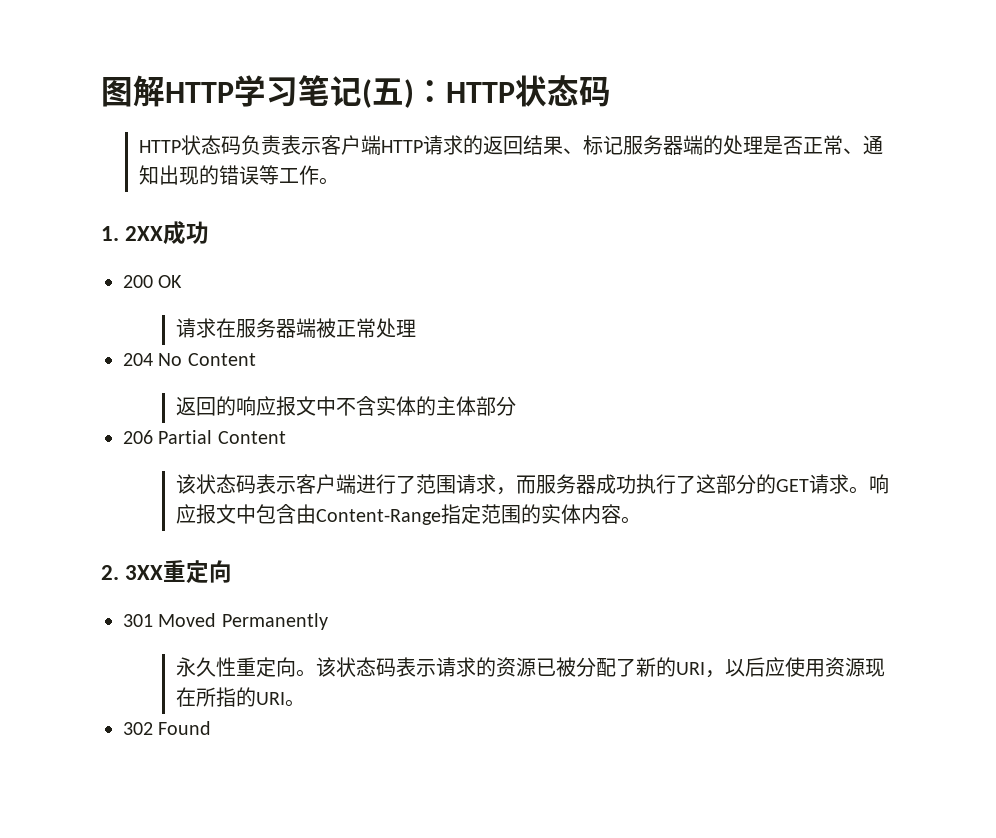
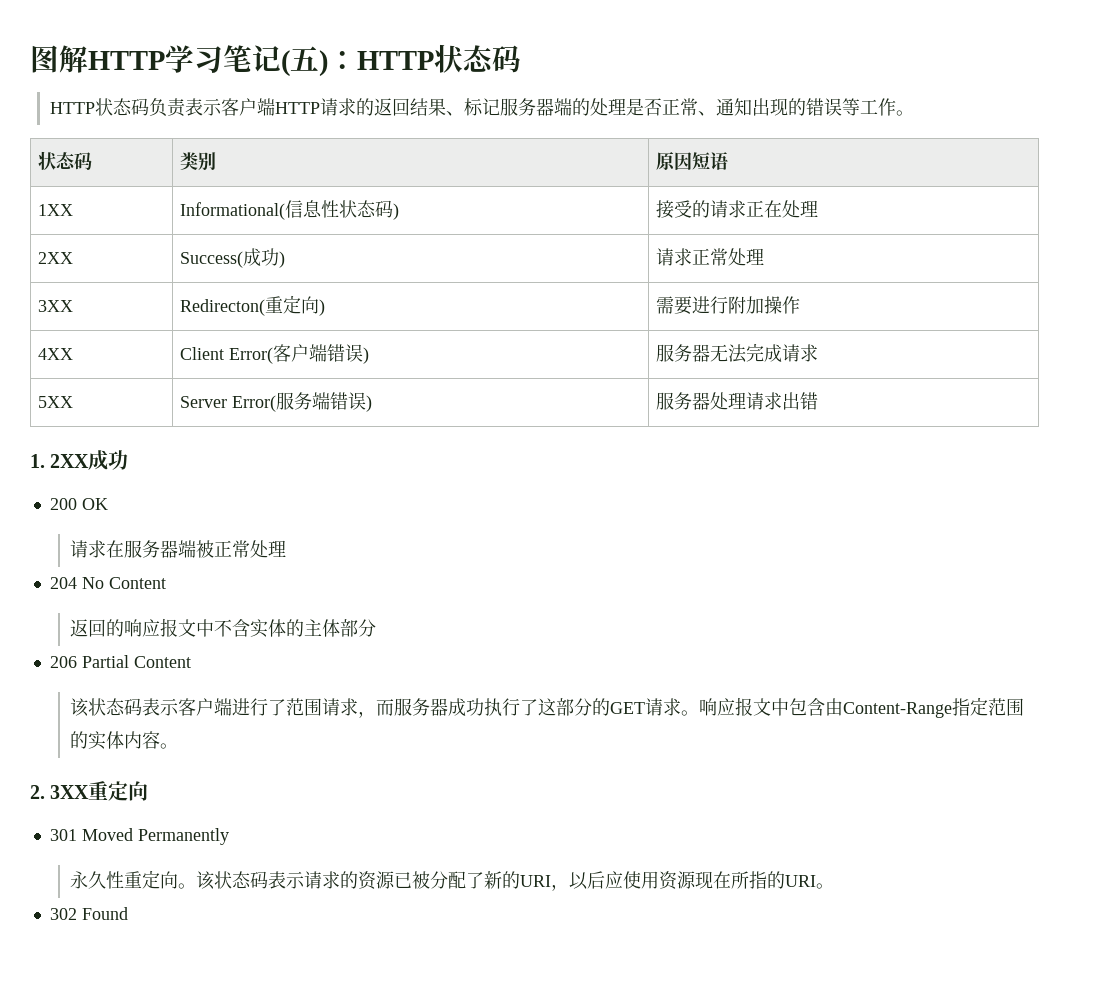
(339, 181) none -> [37,151,92,170] [179,152,216,171] [655,152,728,170] [37,204,73,216] [179,200,399,220] [655,200,818,219] [37,252,73,264] [179,248,285,268] [655,248,764,266] [37,300,73,312] [179,295,325,316] [655,296,800,315] [37,348,73,360] [179,344,369,364] [655,343,818,363] [37,396,73,408] [179,392,372,412] [655,392,818,410] // 状态码 | 类别 | 原因短语 // 1XX | Informational(信息性状态码) | 接受的请求正在处理 // 2XX | Success(成功) | 请求正常处理 // 3XX | Redirecton(重定向) | 需要进行附加操作 // 4XX | Client Error(客户端错误) | 服务器无法完成请求 // 5XX | Server Error(服务端错误) | 服务器处理请求出错

